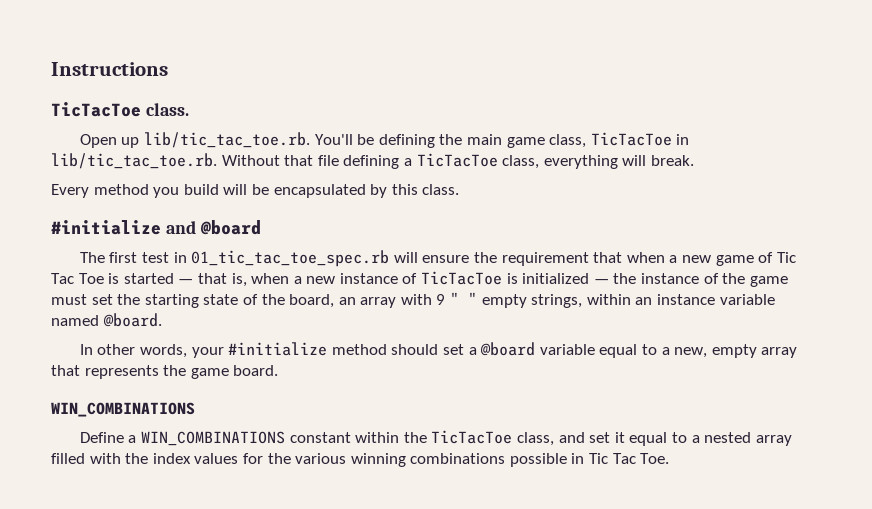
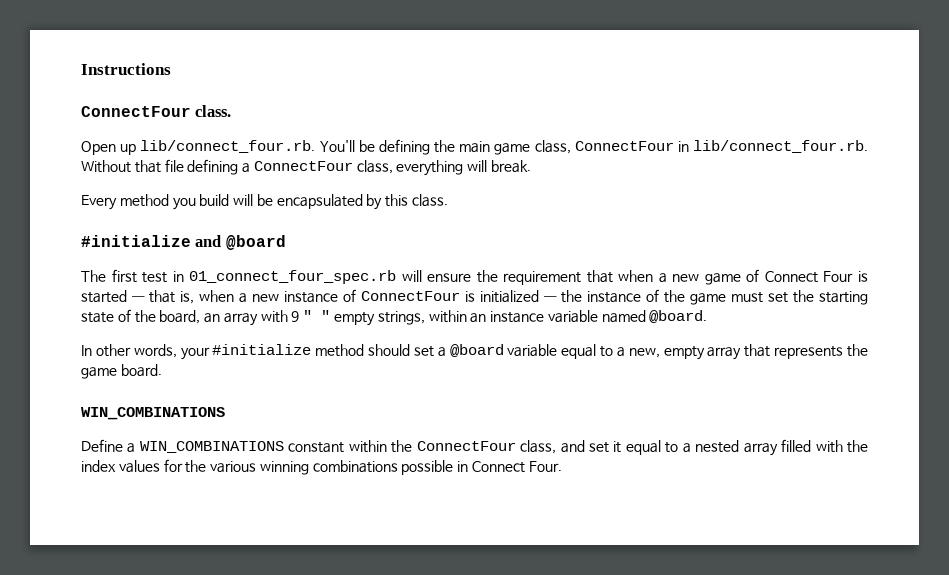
[51,102,141,117] TicTacToe -> [81,106,191,117] ConnectFour
[144,132,311,148] lib/tic_tac_toe.rb. -> [140,140,316,153] lib/connect_four.rb.
[590,132,690,146] [51,153,217,169] TicTacToe in lib/tic_tac_toe.rb. -> [574,140,868,153] ConnectFour in lib/connect_four.rb.
[416,153,498,167] TicTacToe -> [253,161,353,171] ConnectFour
[191,250,390,267] 01_tic_tac_toe_spec.rb -> [189,270,397,284] 01_connect_four_spec.rb
[776,252,796,263] [51,273,104,284] Tic Tac Toe -> [764,271,854,283] Connect Four
[421,271,503,285] TicTacToe -> [361,291,460,301] ConnectFour
[431,430,513,444] TicTacToe -> [416,441,516,451] ConnectFour
[589,453,670,464] Tic Tac Toe. -> [472,461,562,473] Connect Four.

